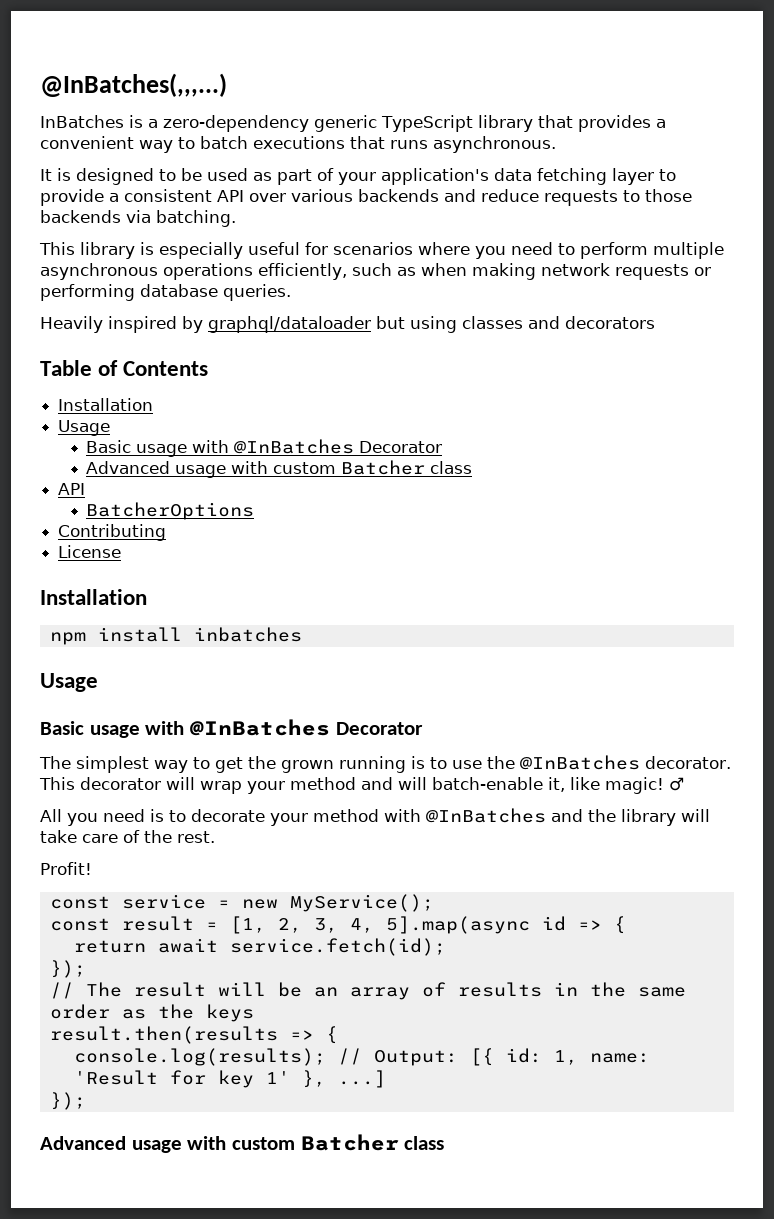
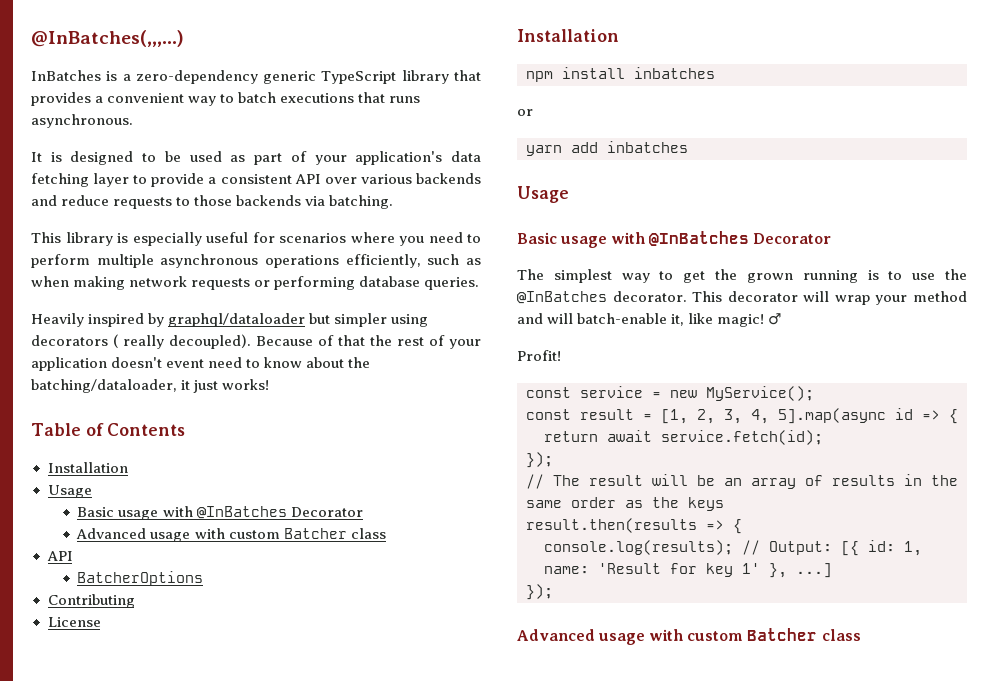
[410,316,655,333] using classes and decorators -> [334,313,429,327] [31,334,481,349] [31,357,371,371] [31,379,270,393] simpler using decorators ( really decoupled). Because of that the rest of your application doesn't event need to know about the batching/dataloader, it just works!
(302, 634) none -> [517,109,533,116] [526,141,688,156] // or // yarn add inbatches
[40,808,710,826] [40,830,215,843] // All you need is to decorate your method with @InBatches and the library will take care of the rest. -> (782, 319) none

